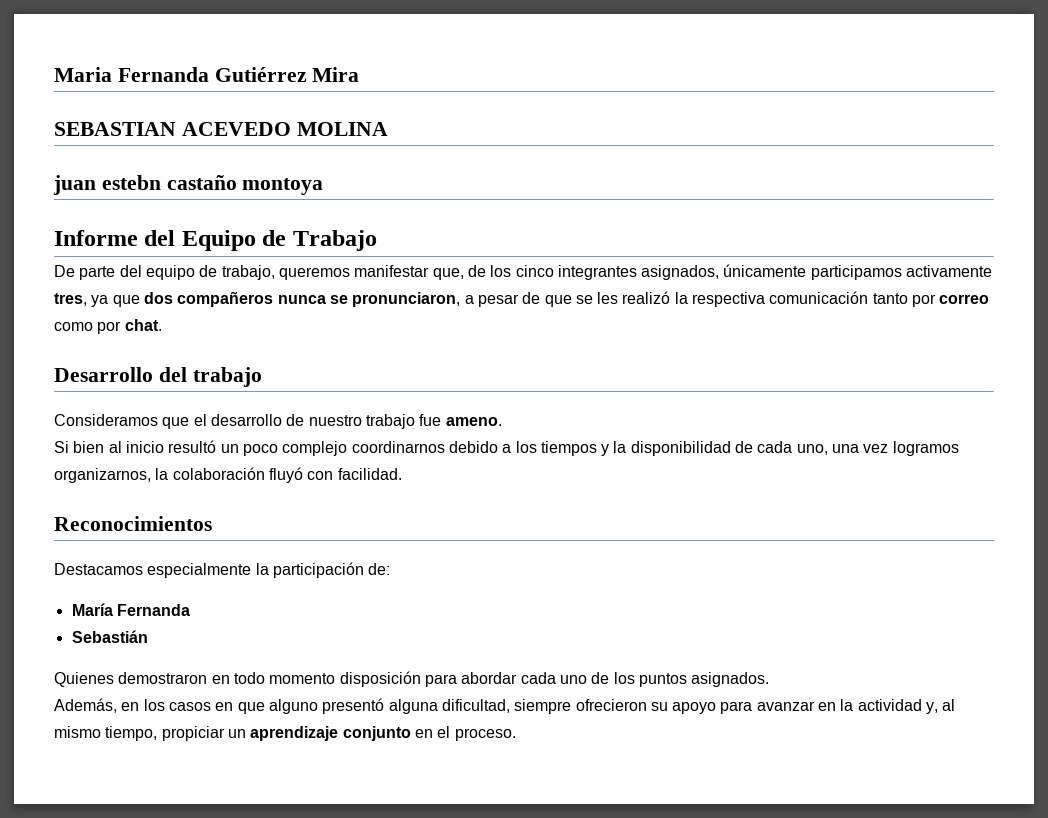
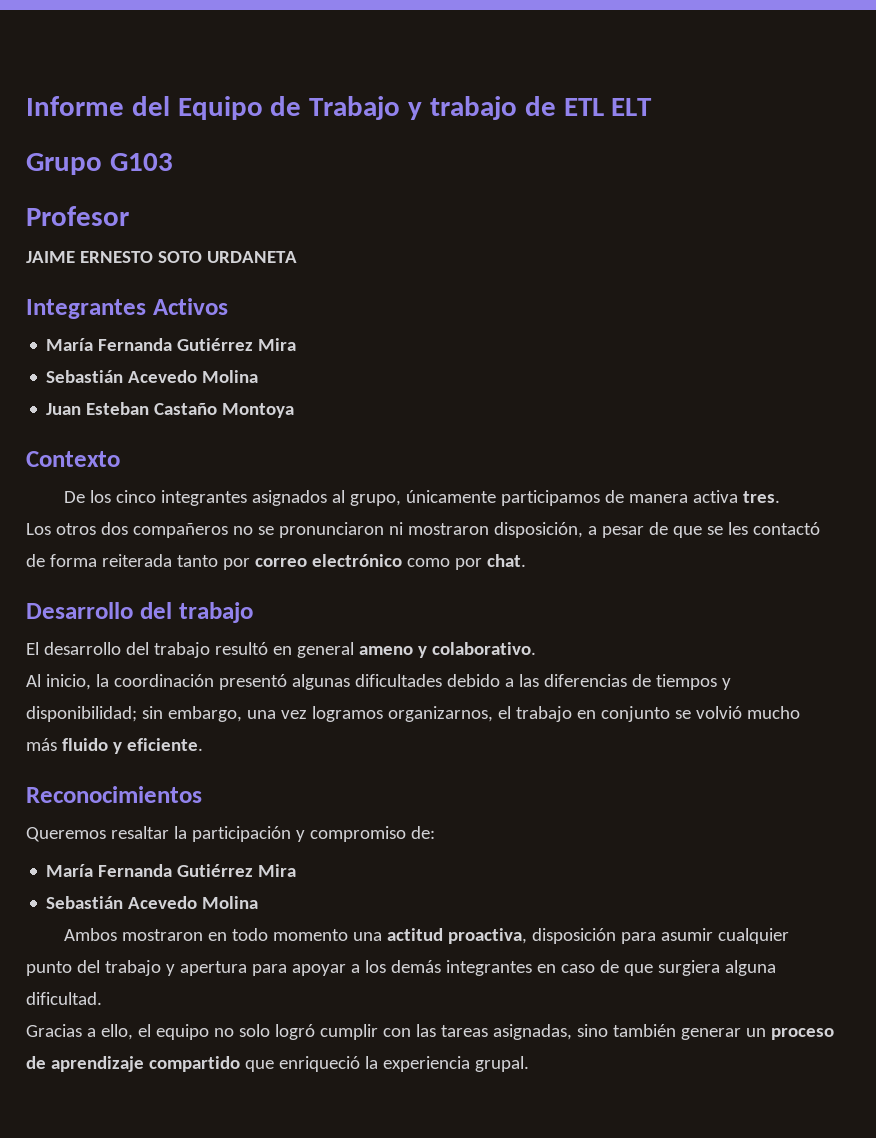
[54,67,360,82] [54,122,388,136] [53,175,324,195] Maria Fernanda Gutiérrez Mira // SEBASTIAN ACEVEDO MOLINA // juan estebn castaño montoya // -> (26, 106) none
[54,264,993,280] [54,291,461,307] // De parte del equipo de trabajo, queremos manifestar que, de los cinco integrantes asignados, únicamente participamos activamente tres, ya que dos compañeros nunca se pronunciaron, -> [408,96,653,120] [26,153,173,175] [26,206,129,226] [26,251,297,263] [26,298,228,319] [46,338,297,351] [46,370,259,383] [46,402,295,418] [26,451,120,467] [63,490,780,506] [26,522,583,538] y trabajo de ETL ELT // Grupo G103 // Profesor // JAIME ERNESTO SOTO URDANETA // Integrantes Activos // María Fernanda Gutiérrez Mira // Sebastián Acevedo Molina // Juan Esteban Castaño Montoya // Contexto // De los cinco integrantes asignados al grupo, únicamente participamos de manera activa tres. // Los otros dos compañeros no se pronunciaron ni mostraron disposición,
[622,291,869,307] realizó la respectiva comunicación -> [752,522,820,535] [26,554,172,567] contactó de forma reiterada
(990, 299) none -> [311,554,402,567] electrónico
[54,414,502,429] [54,440,959,456] [54,467,402,483] [54,516,212,531] [54,562,364,578] Consideramos que el desarrollo de nuestro trabajo fue ameno. // Si bien al inicio resultó un poco complejo coordinarnos debido a los tiempos y la disponibilidad de cada uno, una vez logramos organizarnos, la colaboración fluyó con facilidad. // Reconocimientos // Destacamos especialmente la participación -> [26,642,536,658] [26,674,731,690] [26,706,800,722] [26,738,203,754] [26,786,202,803] [26,826,406,842] El desarrollo del trabajo resultó en general ameno y colaborativo. // Al inicio, la coordinación presentó algunas dificultades debido a las diferencias de tiempos y disponibilidad; sin embargo, una vez logramos organizarnos, el trabajo en conjunto se volvió mucho más fluido y eficiente. // Reconocimientos // Queremos resaltar la participación y compromiso
[71,630,148,643] [54,671,770,687] [54,698,956,714] [54,726,516,741] // Sebastián // Quienes demostraron en todo momento disposición para abordar cada uno de los puntos asignados. // Además, en los casos en que alguno presentó alguna dificultad, siempre ofrecieron su apoyo para avanzar en la actividad y, al mismo tiempo, propiciar un aprendizaje conjunto en el proceso. -> [177,864,297,877] [46,896,259,909] [63,928,789,944] [26,960,776,976] [26,992,102,1005] [26,1024,834,1040] [26,1056,529,1072] Gutiérrez Mira // Sebastián Acevedo Molina // Ambos mostraron en todo momento una actitud proactiva, disposición para asumir cualquier punto del trabajo y apertura para apoyar a los demás integrantes en caso de que surgiera alguna dificultad. // Gracias a ello, el equipo no solo logró cumplir con las tareas asignadas, sino también generar un proceso de aprendizaje compartido que enriqueció la experiencia grupal.

